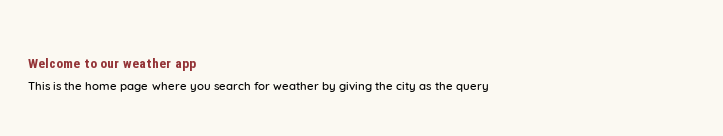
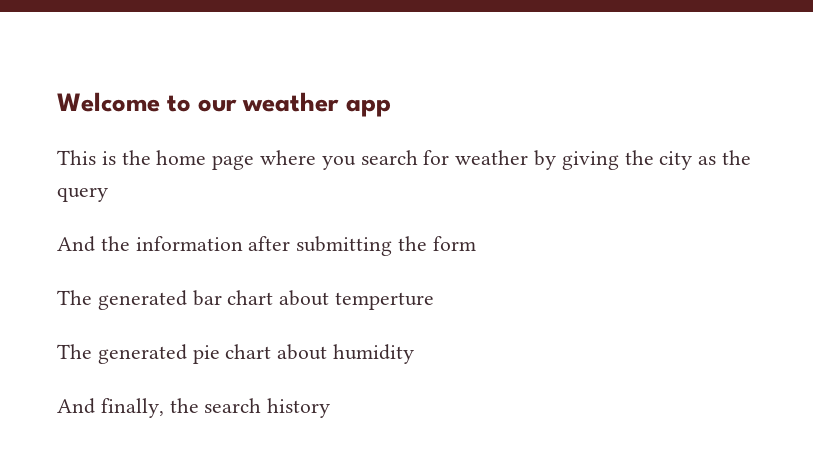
(489, 88) none -> [57,236,476,256] [57,290,435,310] [57,344,415,364] [57,398,331,418] // And the information after submitting the form // The generated bar chart about temperture // The generated pie chart about humidity // And finally, the search history

